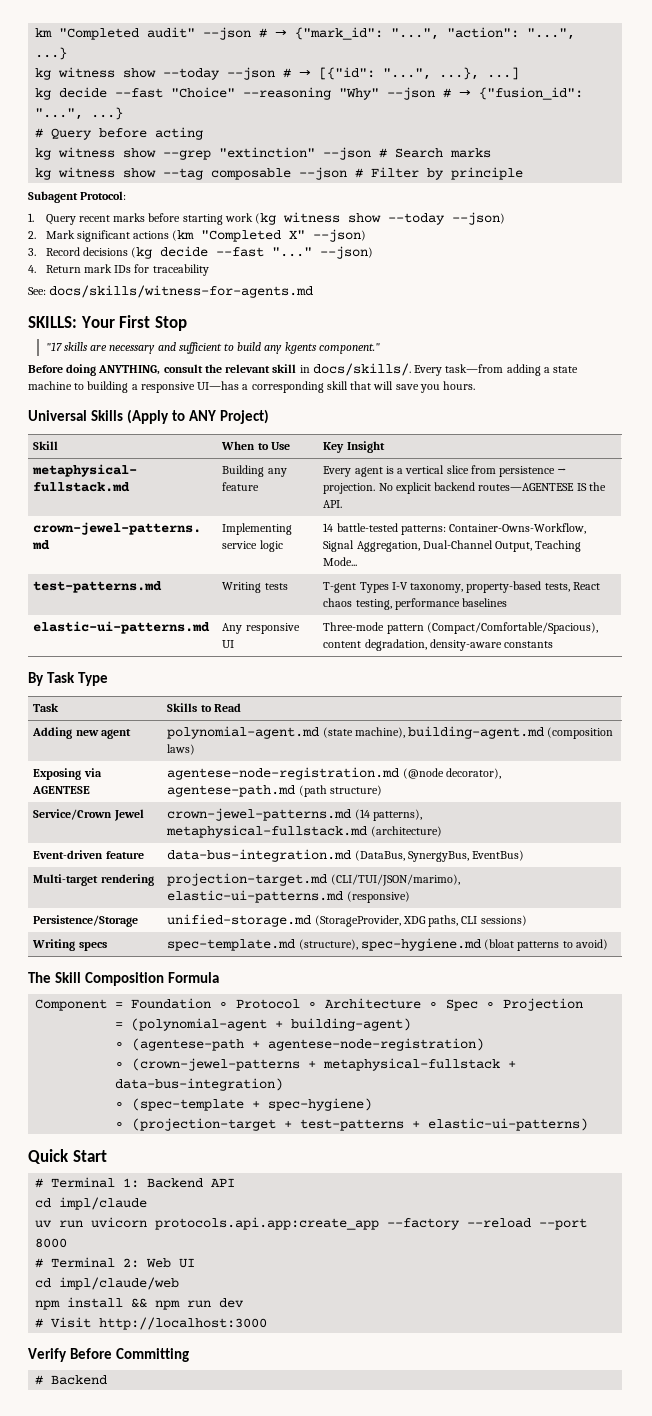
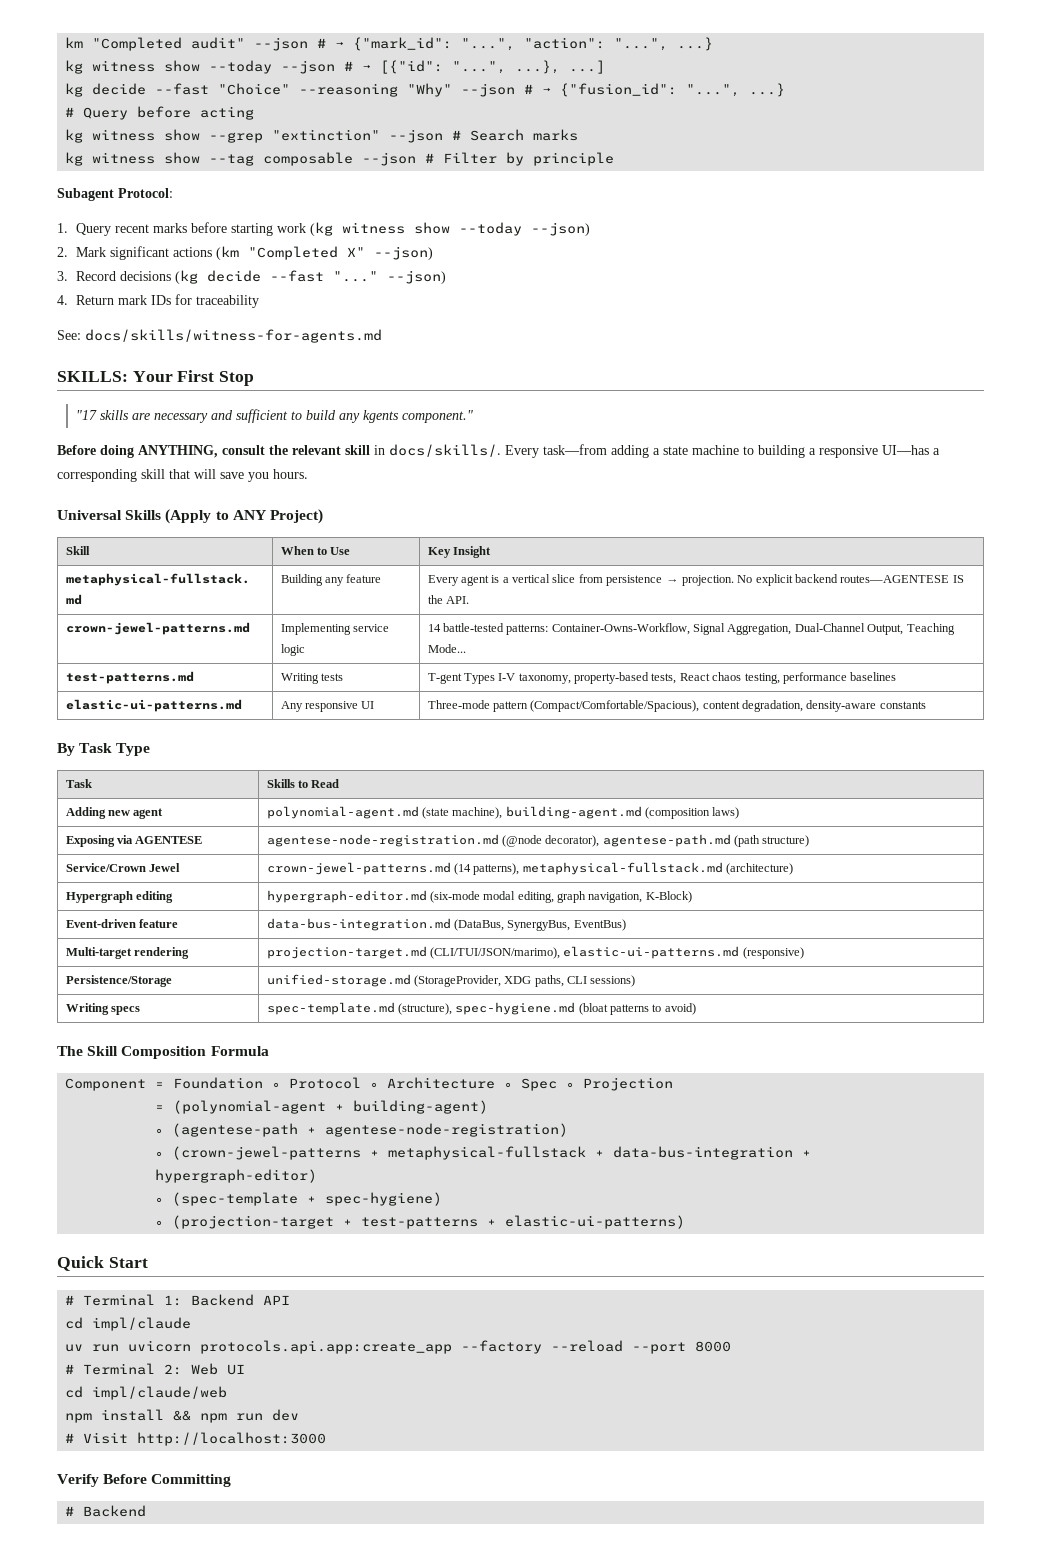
(442, 831) none -> [65,891,173,903] [266,890,692,903] // Hypergraph editing | hypergraph-editor.md (six-mode modal editing, graph navigation, K-Block)
[115,1078,284,1091] data-bus-integration) -> [613,1146,812,1160] [155,1169,318,1183] data-bus-integration + hypergraph-editor)

